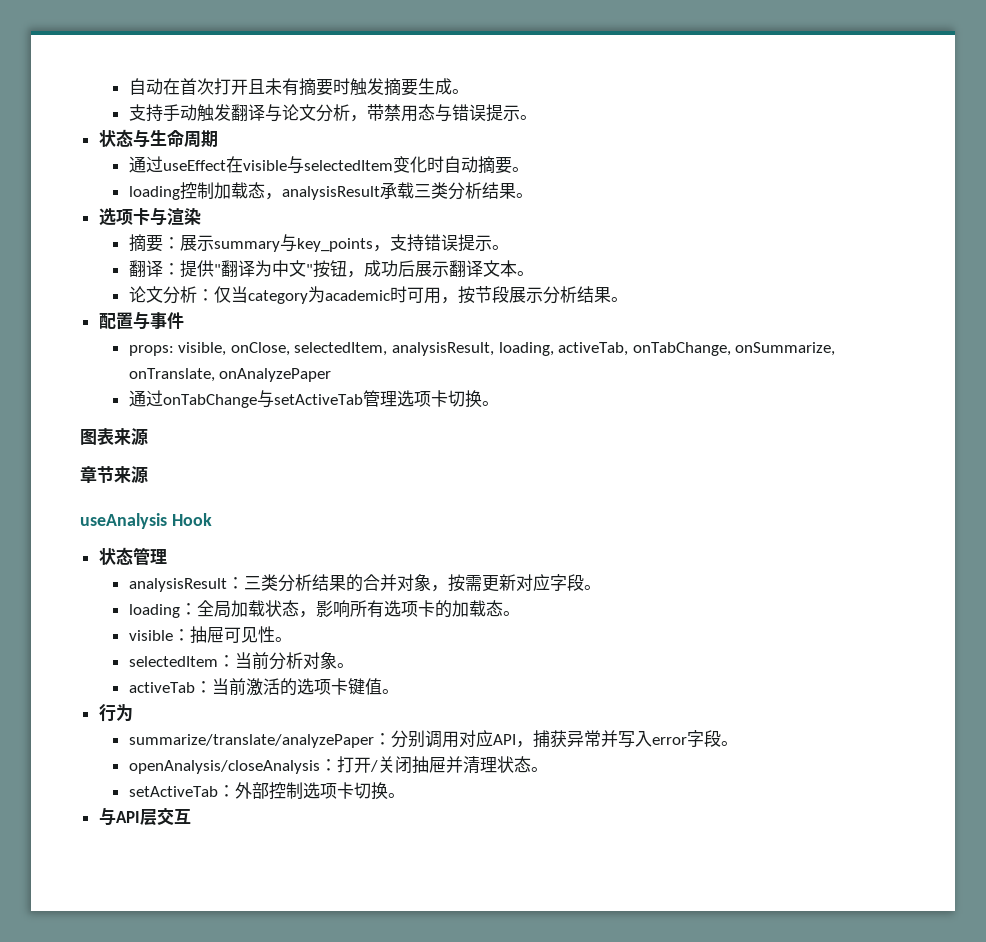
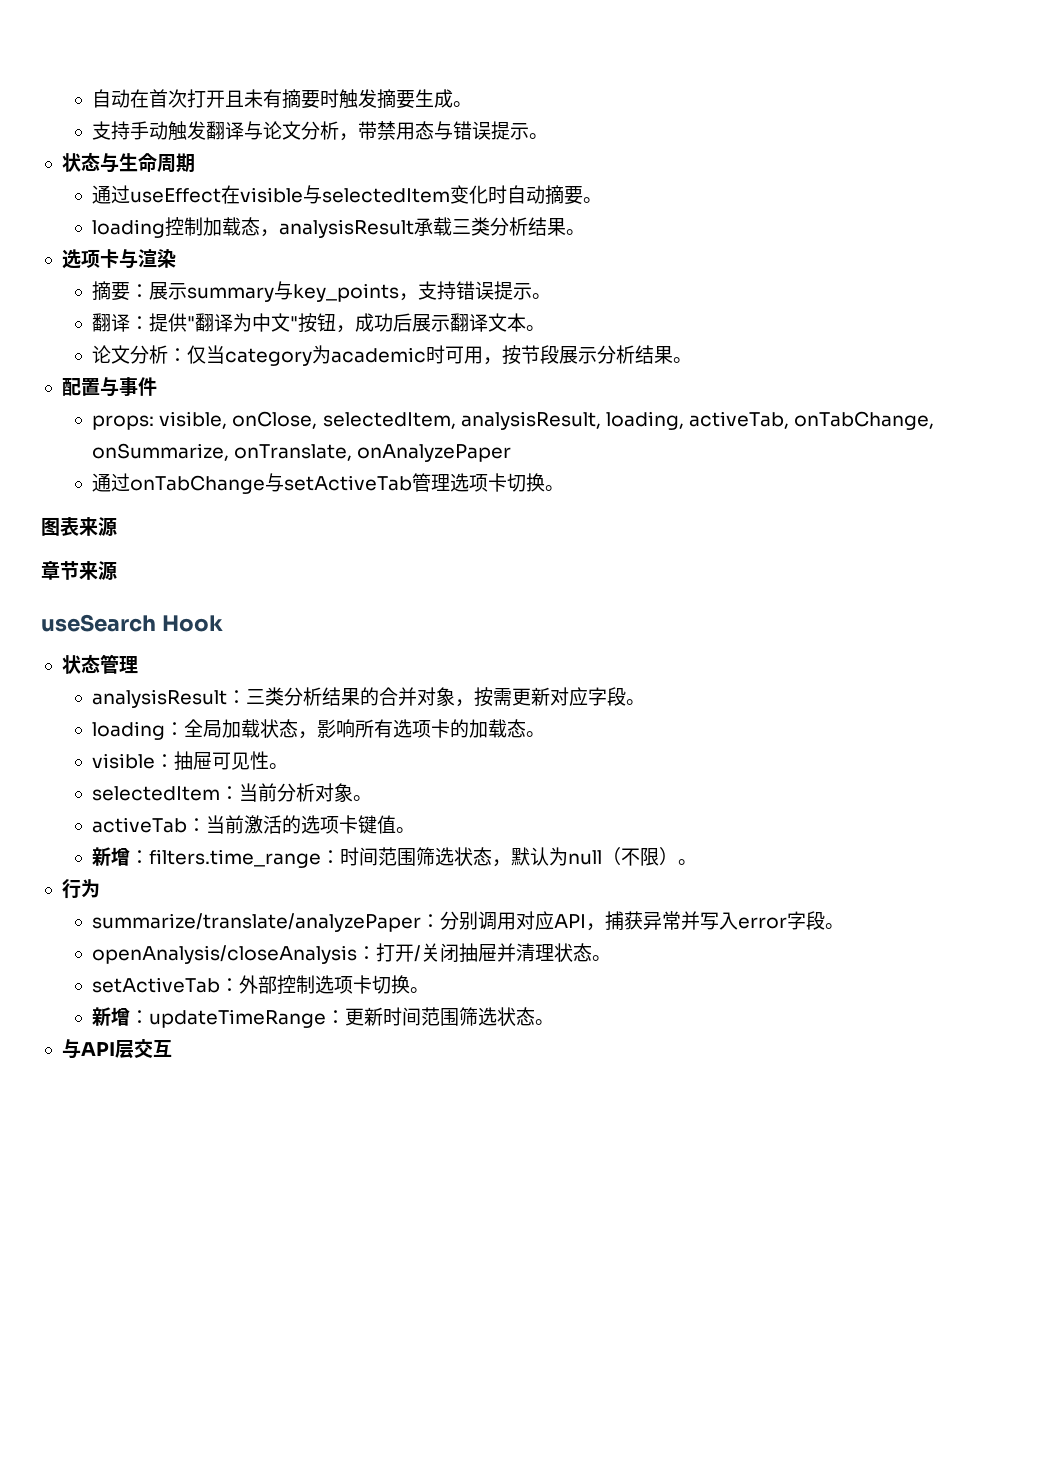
[80,513,167,529] useAnalysis -> [41,614,156,632] useSearch
(399, 691) none -> [92,847,698,868] // 新增：filters.time_range：时间范围筛选状态，默认为null（不限）。
(405, 795) none -> [92,1007,555,1028] // 新增：updateTimeRange：更新时间范围筛选状态。

